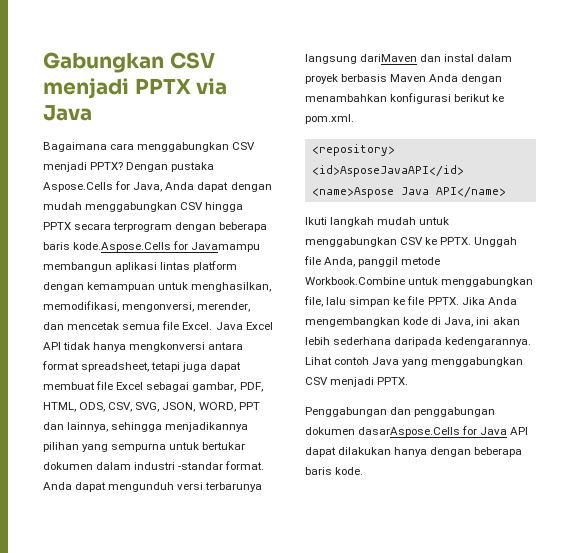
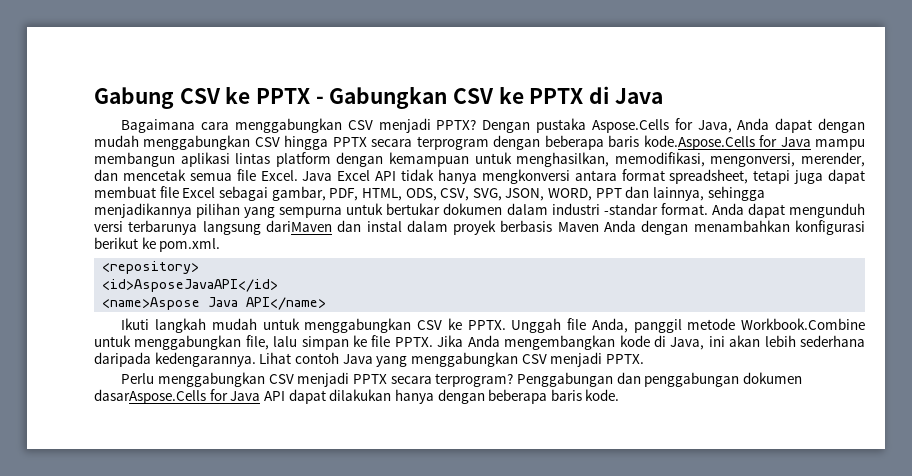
[43,52,215,73] [43,78,228,99] Gabungkan CSV menjadi PPTX via -> [94,86,610,109] Gabung CSV ke PPTX - Gabungkan CSV ke PPTX di
[191,242,261,252] Javamampu -> [780,137,865,150] Java mampu
(409, 381) none -> [121,372,514,387] Perlu menggabungkan CSV menjadi PPTX secara terprogram?

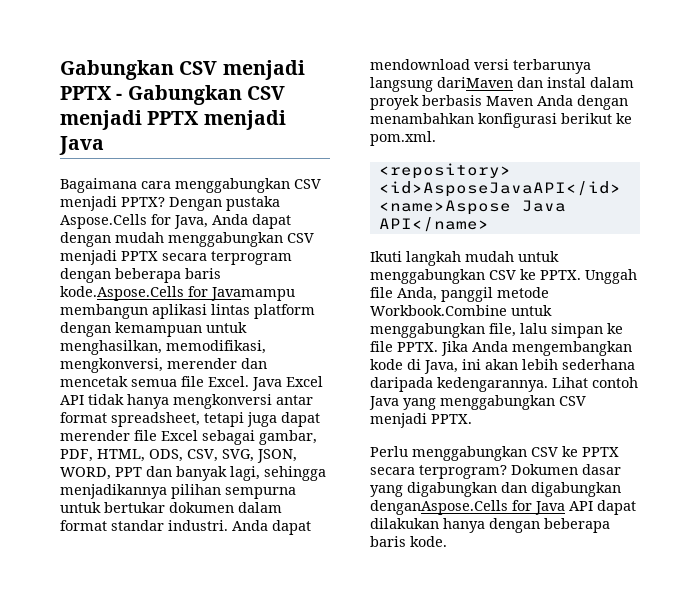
[94,87,251,109] Gabung CSV ke -> [60,60,305,80] Gabungkan CSV menjadi
[498,86,610,104] ke PPTX di -> [60,110,286,130] menjadi PPTX menjadi
[284,135,329,150] hingga -> [60,250,117,265] menjadi
[780,137,865,150] Java mampu -> [211,287,295,301] Javamampu
[710,152,866,167] mengonversi, merender, -> [60,358,237,373] mengkonversi, merender
[574,170,617,181] antara -> [276,395,313,405] antar
[94,186,156,198] membuat -> [60,430,130,441] merender
[653,187,705,201] lainnya, -> [176,466,260,481] banyak lagi,
[244,207,276,218] yang -> (221, 491) none
[551,203,866,218] industri -standar format. Anda dapat mengunduh -> [60,520,311,535] [370,59,470,70] format standar industri. Anda dapat mendownload
[297,372,350,387] menjadi -> [562,446,578,457] ke
[516,372,802,387] [94,389,206,404] Penggabungan dan penggabungan dokumen dasarAspose.Cells -> [511,464,621,475] [370,482,621,497] [370,500,508,515] Dokumen dasar yang digabungkan dan digabungkan denganAspose.Cells

